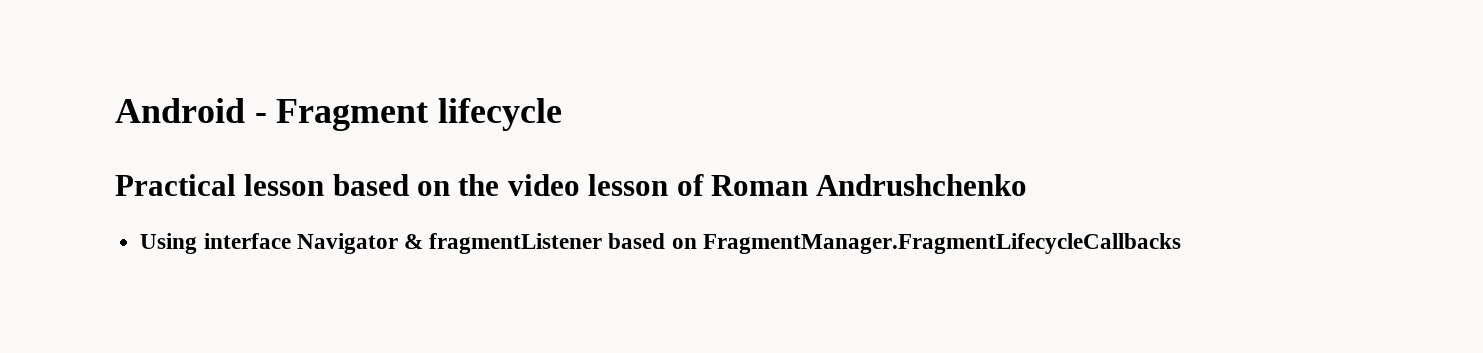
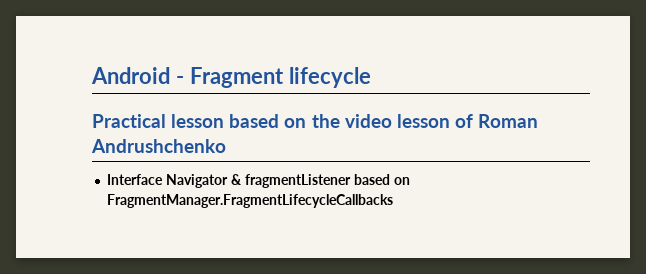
[140,233,291,254] Using interface -> [107,174,164,185] Interface

